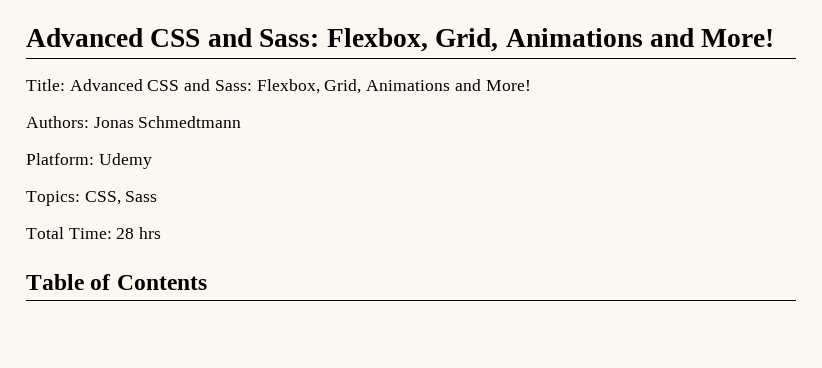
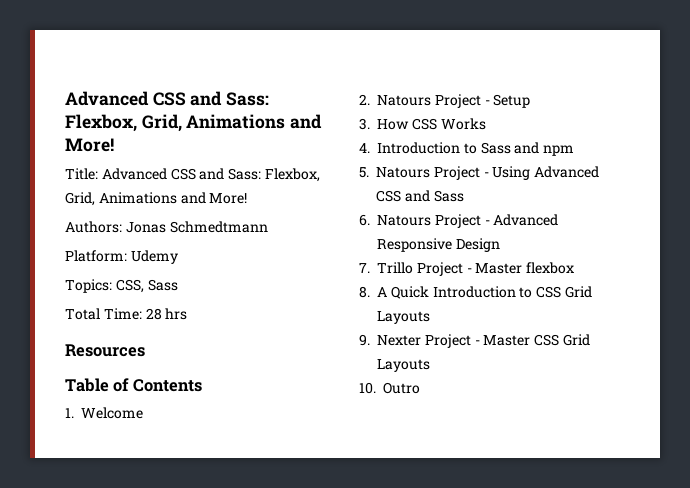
(162, 233) none -> [65,344,145,357] // Resources
(207, 282) none -> [65,407,143,419] [359,94,531,108] [359,118,486,130] [359,142,575,156] [359,166,600,180] [376,190,464,202] [359,214,559,228] [377,238,500,252] [359,262,575,276] [359,286,592,299] [377,311,430,324] [359,334,590,348] [377,359,430,372] [359,382,420,394] // 1. Welcome // 2. Natours Project - Setup // 3. How CSS Works // 4. Introduction to Sass and npm // 5. Natours Project - Using Advanced CSS and Sass // 6. Natours Project - Advanced Responsive Design // 7. Trillo Project - Master flexbox // 8. A Quick Introduction to CSS Grid Layouts // 9. Nexter Project - Master CSS Grid Layouts // 10. Outro

